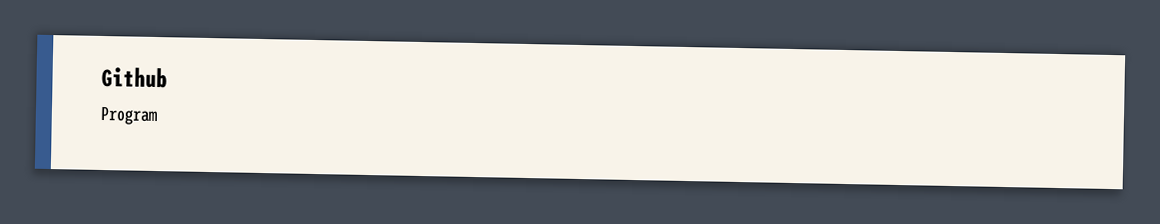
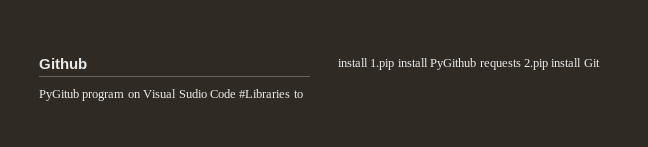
[100,106,157,126] Program -> [39,89,303,101] [338,58,600,70] PyGitub program on Visual Sudio Code #Libraries to install 1.pip install PyGithub requests 2.pip install Git

